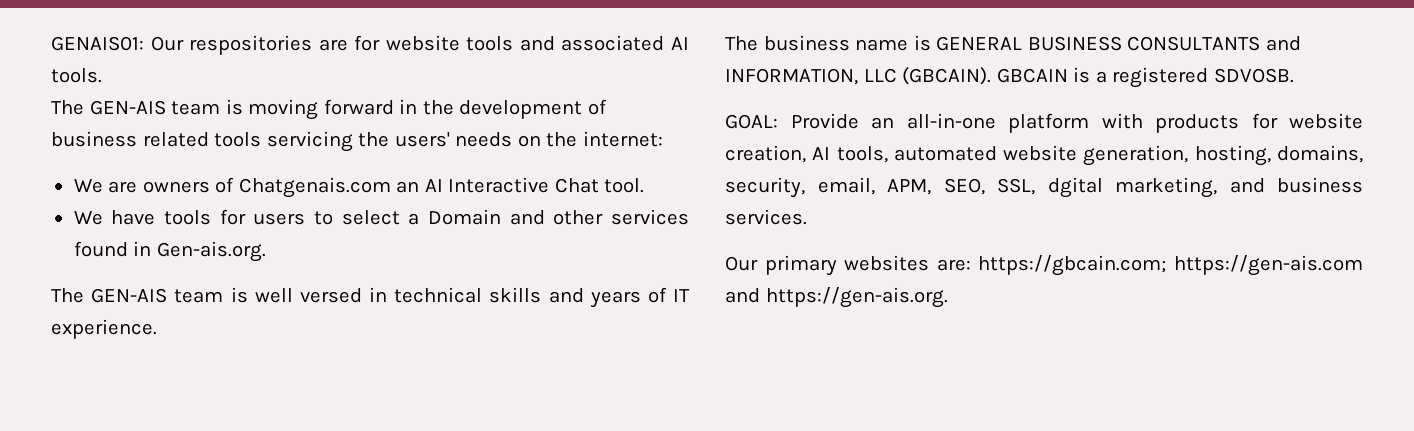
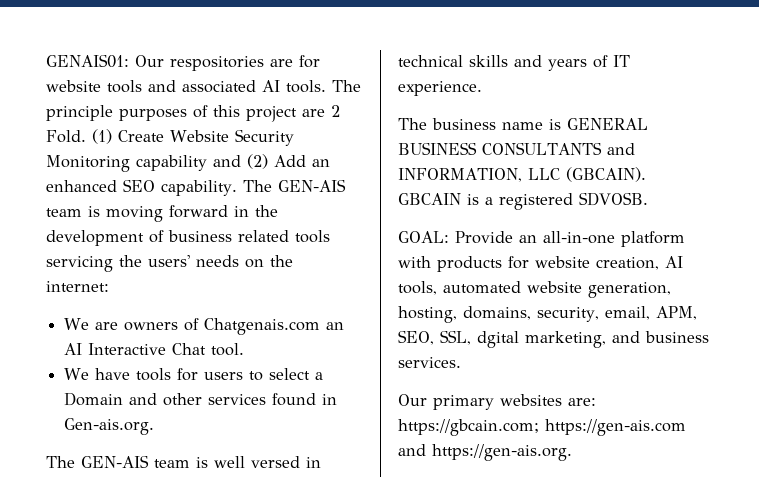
(102, 75) // -> [332,80,361,92] [46,105,340,122] [46,129,294,146] [46,154,330,172] [46,179,237,196] The principle purposes of this project are 2 Fold. (1) Create Website Security Monitoring capability and (2) Add an enhanced SEO capability.

